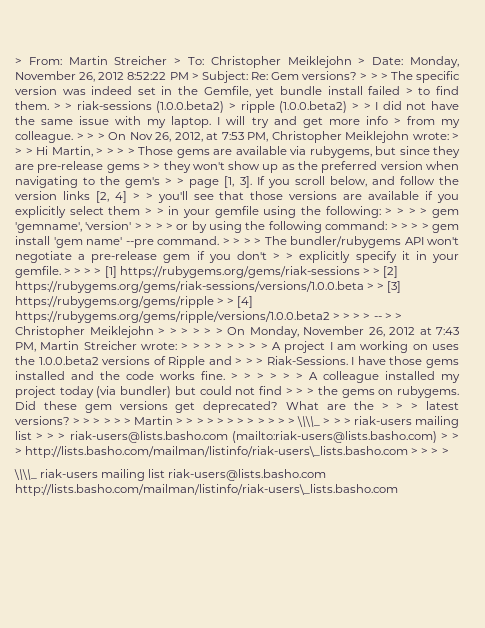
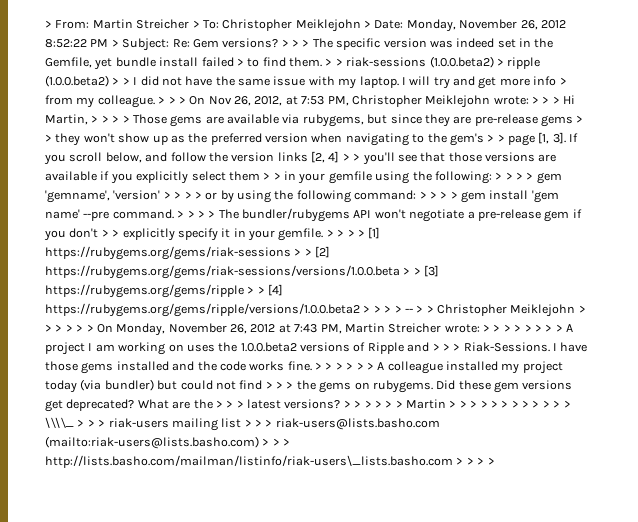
[14,469,327,481] [15,484,398,496] // \\\\_ riak-users mailing list riak-users@lists.basho.com http://lists.basho.com/mailman/listinfo/riak-users\_lists.basho.com -> (495, 461) none

